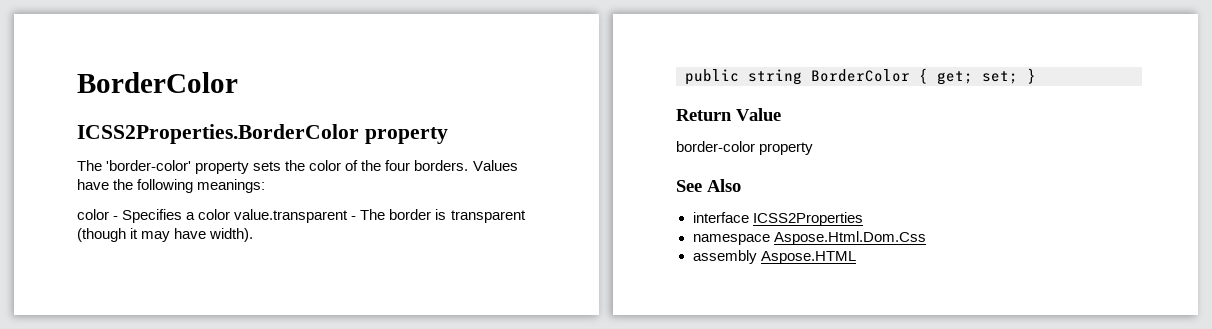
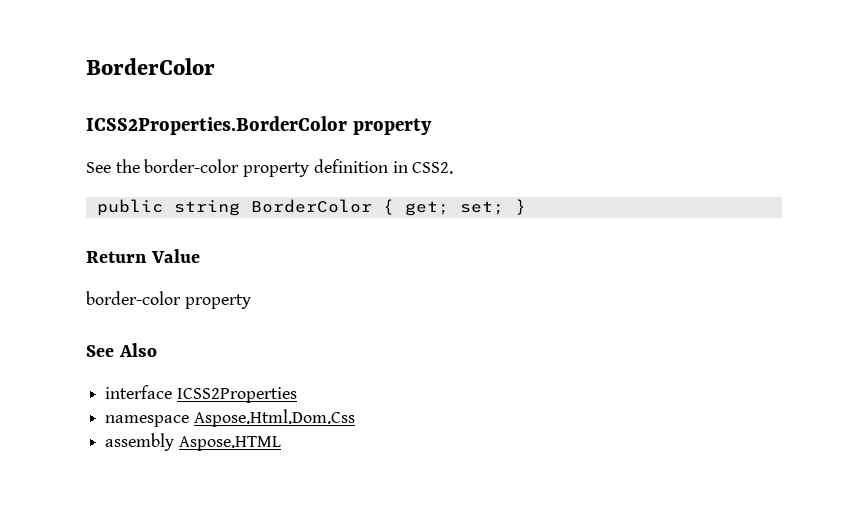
[77,160,518,174] [77,179,266,193] [77,209,526,223] [77,228,254,242] The 'border-color' property sets the color of the four borders. Values have the following meanings: // color - Specifies a color value.transparent - The border is transparent (though it may have width). -> [86,159,454,177] See the border-color property definition in CSS2.

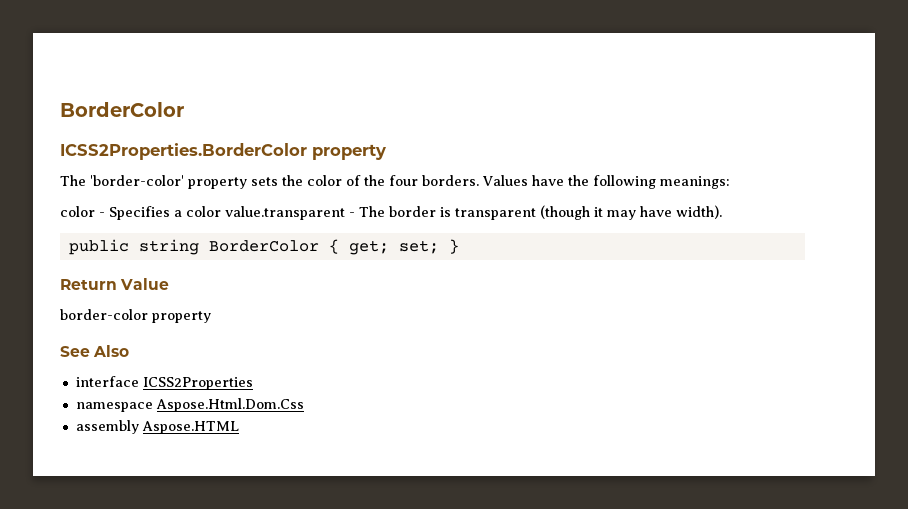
[86,159,454,177] See the border-color property definition in CSS2. -> [60,175,730,189] [60,205,722,220] The 'border-color' property sets the color of the four borders. Values have the following meanings: // color - Specifies a color value.transparent - The border is transparent (though it may have width).

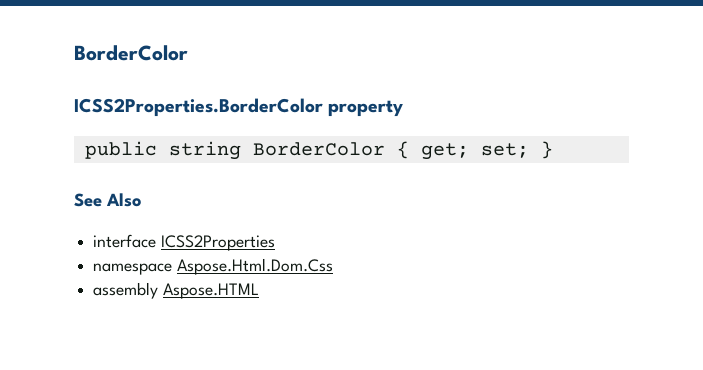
[60,175,730,189] [60,205,722,220] // The 'border-color' property sets the color of the four borders. Values have the following meanings: // color - Specifies a color value.transparent - The border is transparent (though it may have width). -> (404, 108) none
[60,278,170,290] [60,309,211,323] // Return Value // border-color property -> (553, 150) none

